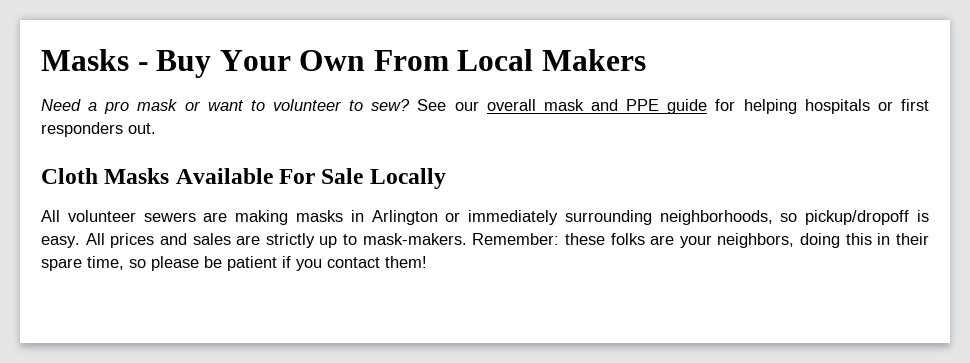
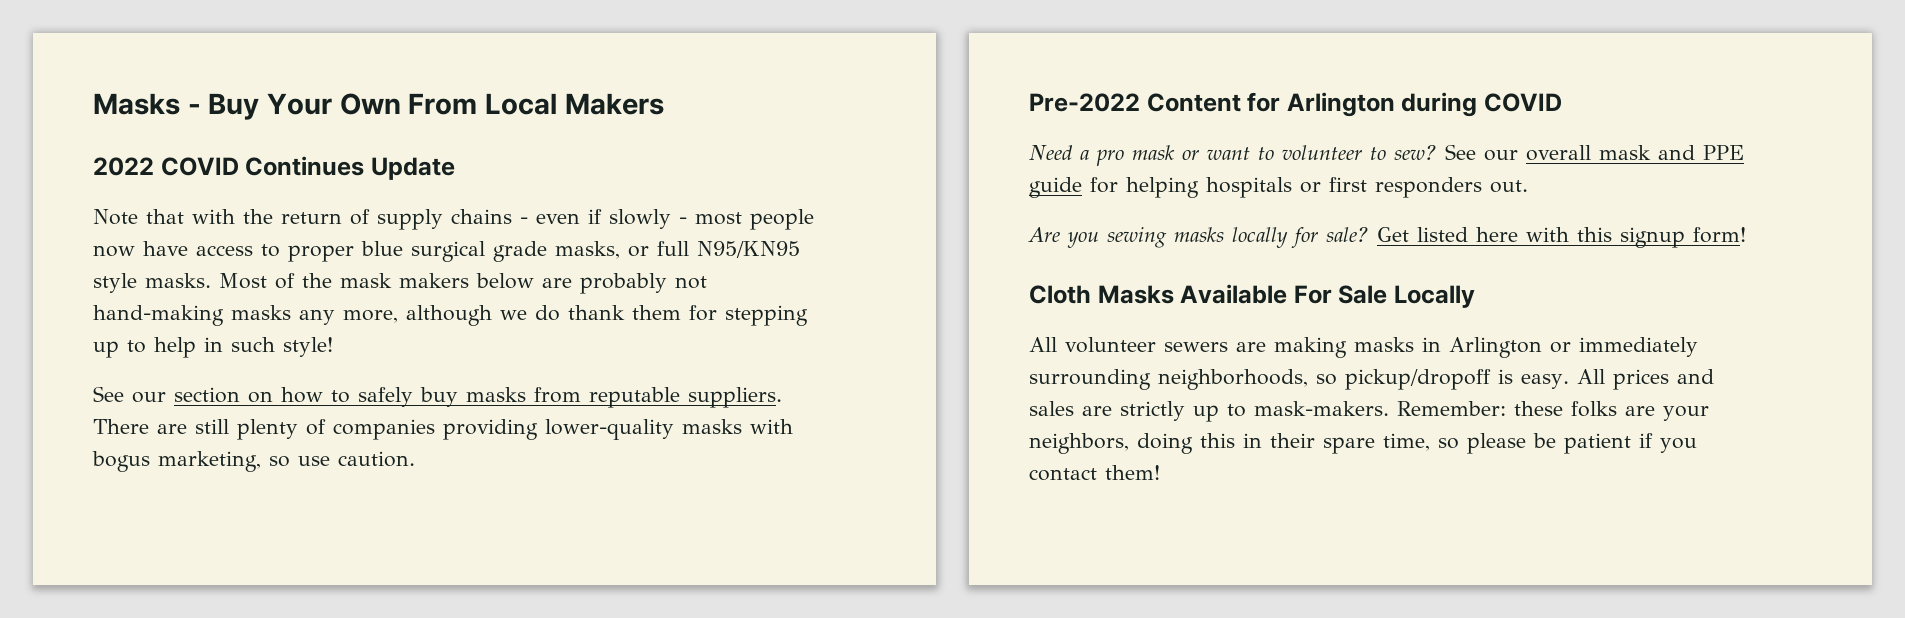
(646, 60) none -> [93,156,455,180] [93,209,814,230] [93,241,800,262] [93,273,707,294] [93,305,808,326] [93,337,333,358] [93,386,782,408] [93,419,793,440] [92,451,415,472] [1029,92,1563,117] // 2022 COVID Continues Update // Note that with the return of supply chains - even if slowly - most people now have access to proper blue surgical grade masks, or full N95/KN95 style masks. Most of the mask makers below are probably not hand-making masks any more, although we do thank them for stepping up to help in such style! // See our section on how to safely buy masks from reputable suppliers. There are still plenty of companies providing lower-quality masks with bogus marketing, so use caution. // Pre-2022 Content for Arlington during COVID
(156, 128) none -> [1028,227,1746,248] // Are you sewing masks locally for sale? Get listed here with this signup form!

